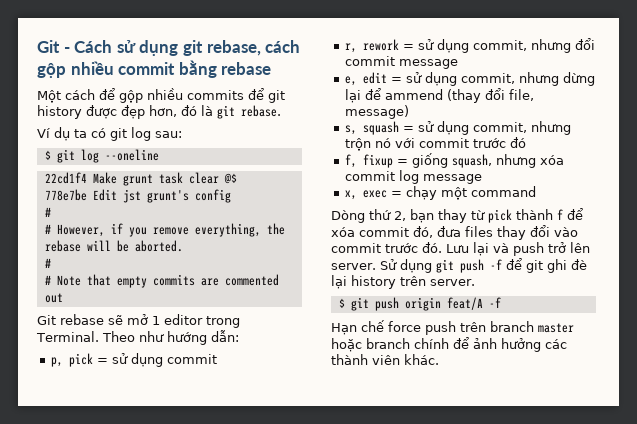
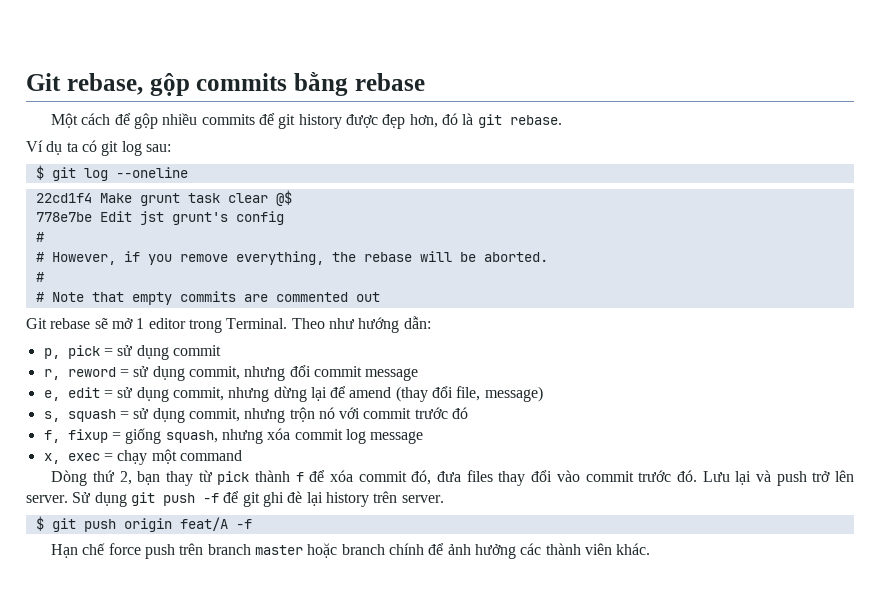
[37,40,301,56] [37,61,176,78] Git - Cách sử dụng git rebase, cách gộp nhiều commit -> [26,73,288,96] Git rebase, gộp commits
[362,39,399,51] rework -> [67,367,116,377] reword
[384,89,443,100] ammend -> [349,387,392,398] amend

